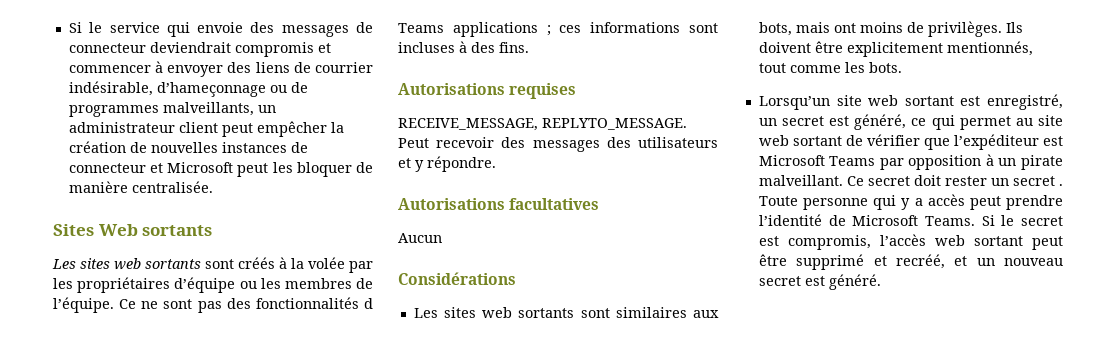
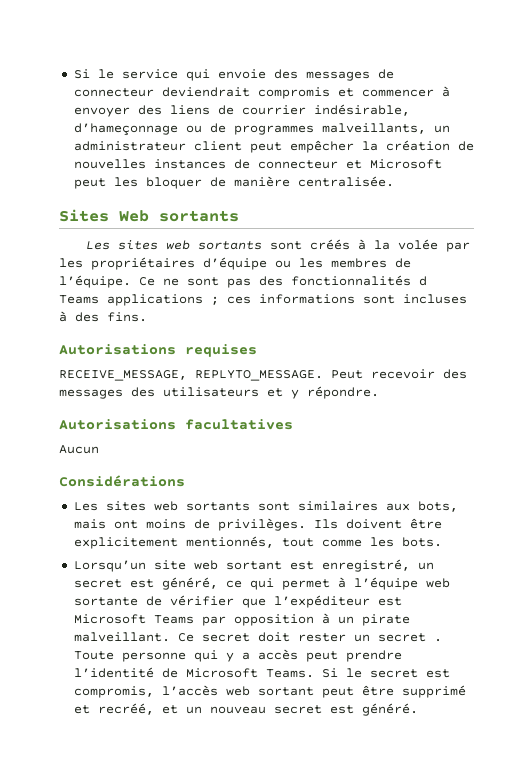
[1015,115,1063,126] [758,135,842,146] au site web sortant -> [337,577,450,590] [73,597,138,606] à l’équipe web sortante

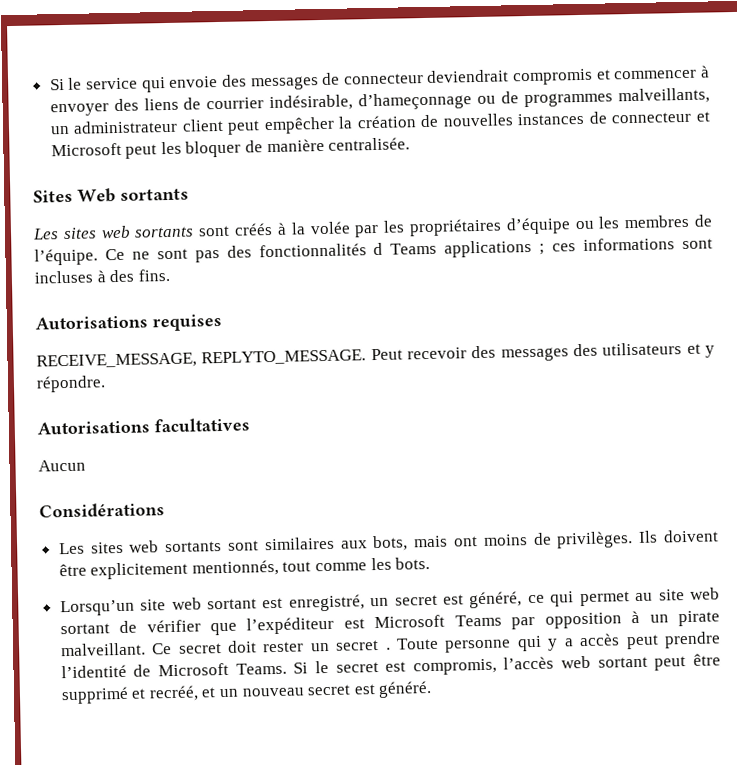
[337,577,450,590] [73,597,138,606] à l’équipe web sortante -> [635,587,720,602] [59,623,110,635] au site web sortant

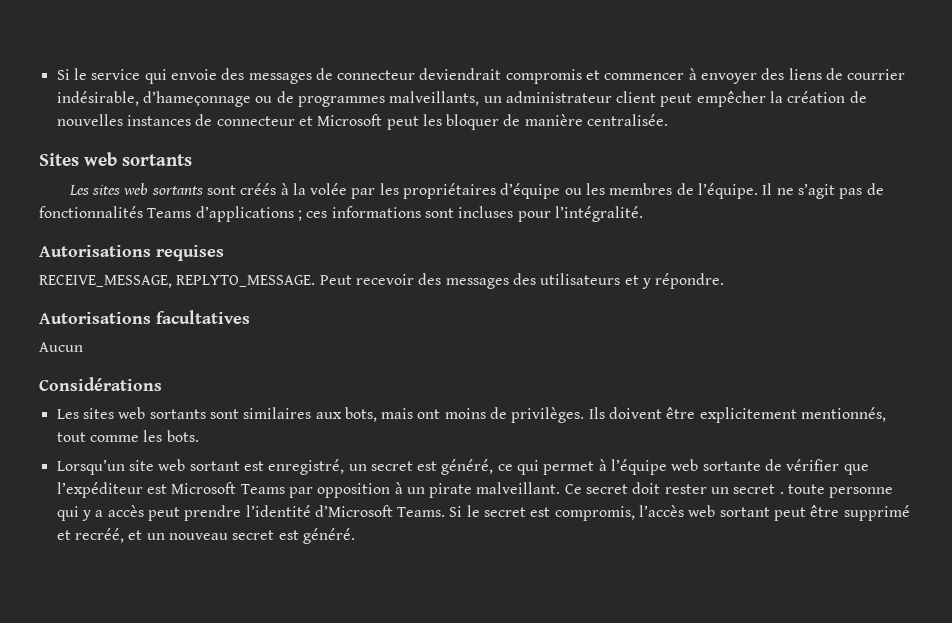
[77,188,116,203] Web -> [84,152,117,166] web
[104,239,533,263] Ce ne sont pas des fonctionnalités d Teams applications -> [762,183,884,199] [39,206,294,222] Il ne s’agit pas de fonctionnalités Teams d’applications
[96,268,170,283] à des fins. -> [517,206,643,222] pour l’intégralité.
[635,587,720,602] [59,623,110,635] au site web sortant -> [598,459,761,475] à l’équipe web sortante
[396,637,440,650] Toute -> [788,484,826,494] toute
[133,662,229,677] de Microsoft -> [314,505,393,517] d’Microsoft

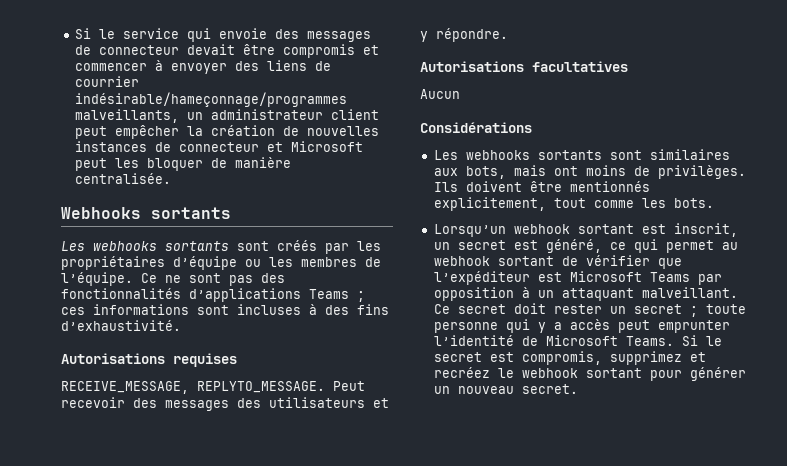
[419,68,502,80] deviendrait -> [186,44,275,55] devait être
[56,91,385,107] indésirable, d’hameçonnage ou de programmes -> [74,92,347,107] indésirable/hameçonnage/programmes
[39,152,117,166] Sites web -> [61,207,141,219] Webhooks
[91,183,149,195] sites web -> [93,241,157,251] webhooks
[280,183,348,195] à la volée -> (317, 245) none
[762,183,884,199] [39,206,294,222] Il ne s’agit pas de fonctionnalités Teams d’applications -> [141,273,285,286] [61,288,349,302] Ce ne sont pas des fonctionnalités d’applications Teams
[517,206,643,222] pour l’intégralité. -> [309,304,389,315] [61,320,181,331] à des fins d’exhaustivité.
[82,407,146,419] sites web -> [465,150,530,160] webhooks
[699,407,887,423] explicitement mentionnés, -> [569,181,650,192] [433,197,546,211] mentionnés explicitement,
[128,459,186,471] site web -> [513,224,570,234] webhook
[268,459,345,475] enregistré, -> [673,223,738,237] inscrit,
[598,459,761,475] à l’équipe web sortante -> [721,242,738,250] [433,256,554,266] au webhook sortant
[429,483,473,498] pirate -> [561,288,634,301] attaquant
[779,492,784,494] . -> [689,306,698,317] ;
[184,505,393,521] prendre l’identité d’Microsoft -> [657,320,730,333] [433,335,618,346] emprunter l’identité de Microsoft
[639,505,910,521] [56,528,355,544] l’accès web sortant peut être supprimé et recréé, et un nouveau secret est généré. -> [609,351,706,365] [433,367,746,381] [433,384,578,394] supprimez et recréez le webhook sortant pour générer un nouveau secret.

